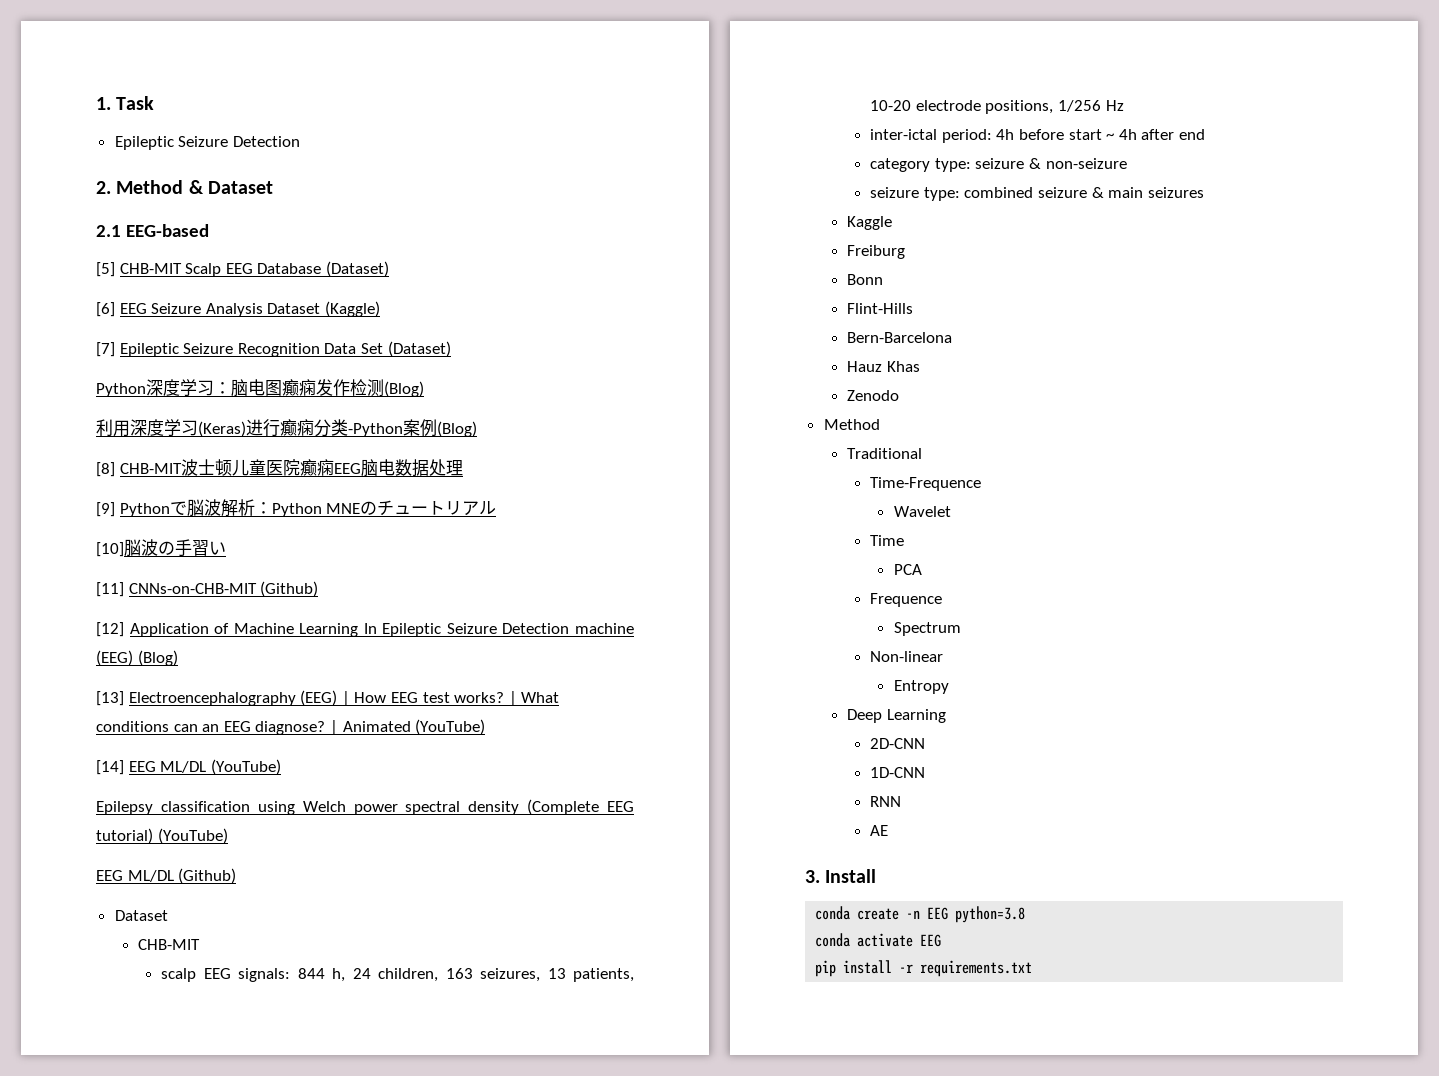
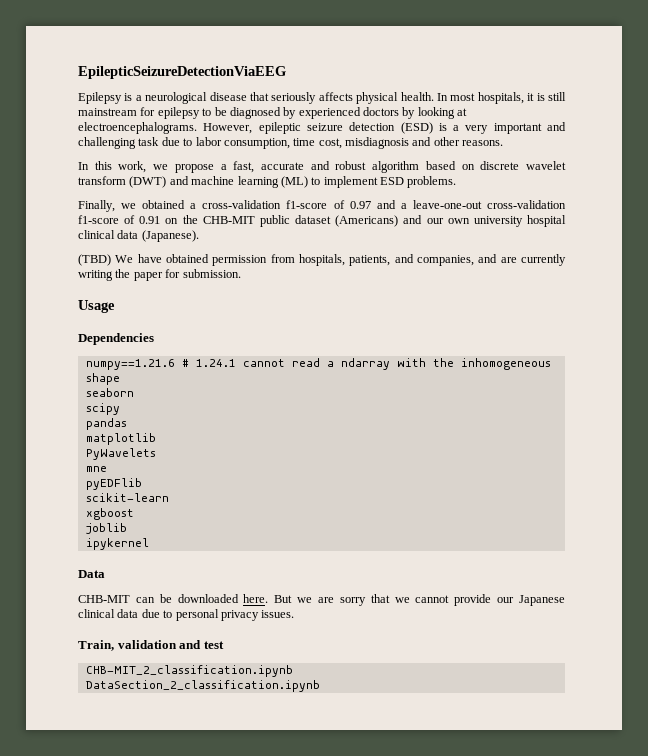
[96,96,155,110] [114,136,300,150] [96,180,273,194] [96,224,209,237] [96,261,389,277] [96,301,380,317] [96,341,451,357] [96,379,424,397] [96,419,477,437] [96,459,463,477] [96,499,497,517] [96,539,226,557] [96,581,319,597] [96,622,634,637] [96,650,178,666] [96,690,560,706] [96,719,486,735] [96,759,281,775] [96,799,634,815] [96,828,228,844] [96,868,237,884] [114,910,168,921] [137,939,200,950] [161,968,634,982] [870,100,1124,114] [870,129,1205,143] [870,158,1127,172] [870,187,1204,201] [846,216,892,230] [846,245,905,259] [846,274,883,285] [846,303,913,314] [846,332,952,343] [846,361,920,372] [846,390,899,401] [823,419,880,430] [846,448,922,459] [870,477,982,491] [893,506,951,517] [870,535,905,546] [893,564,922,575] [870,593,943,607] [893,622,961,636] [870,651,944,662] [893,680,949,694] [846,709,946,723] [870,738,926,749] [870,767,926,778] [870,796,902,807] [870,825,889,836] [805,869,877,883] [815,906,1026,923] [815,933,942,947] [815,960,1033,977] 1. Task // Epileptic Seizure Detection // 2. Method & Dataset // 2.1 EEG-based // [5] CHB-MIT Scalp EEG Database (Dataset) // [6] EEG Seizure Analysis Dataset (Kaggle) // [7] Epileptic Seizure Recognition Data Set (Dataset) // Python深度学习：脑电图癫痫发作检测(Blog) // 利用深度学习(Keras)进行癫痫分类-Python案例(Blog) // [8] CHB-MIT波士顿儿童医院癫痫EEG脑电数据处理 // [9] Pythonで脳波解析：Python MNEのチュートリアル // [10]脳波の手習い // [11] CNNs-on-CHB-MIT (Github) // [12] Application of Machine Learning In Epileptic Seizure Detection machine (EEG) (Blog) // [13] Electroencephalography (EEG) | How EEG test works? | What conditions can an EEG diagnose? | Animated (YouTube) // [14] EEG ML/DL (YouTube) // Epilepsy classification using Welch power spectral density (Complete EEG tutorial) (YouTube) // EEG ML/DL (Github) // Dataset // CHB-MIT // scalp EEG signals: 844 h, 24 children, 163 seizures, 13 patients, 10-20 electrode positions, 1/256 Hz // inter-ictal period: 4h before start ~ 4h after end // category type: seizure & non-seizure // seizure type: combined seizure & main seizures // Kaggle // Freiburg // Bonn // Flint-Hills // Bern-Barcelona // Hauz Khas // Zenodo // Method // Traditional // Time-Frequence // Wavelet // Time // PCA // Frequence // Spectrum // Non-linear // Entropy // Deep Learning // 2D-CNN // 1D-CNN // RNN // AE // 3. Install // conda create -n EEG python=3.8 // conda activate EEG // pip install -r requirements.txt -> [78,66,286,79] [78,92,566,104] [78,107,468,119] [78,122,567,134] [78,137,504,149] [78,161,566,173] [78,176,457,188] [78,200,566,212] [78,215,566,227] [78,230,199,242] [78,254,566,266] [78,269,241,281] [78,300,115,313] [78,333,154,345] [85,358,551,370] [85,373,120,385] [85,388,134,397] [85,403,120,415] [85,418,127,430] [85,433,156,445] [85,448,156,460] [85,466,107,472] [85,478,142,490] [85,493,169,502] [85,508,134,520] [85,523,127,534] [85,538,149,550] [78,570,105,578] [78,594,565,606] [78,609,295,621] [78,640,224,651] [85,665,293,677] [85,680,320,692] EpilepticSeizureDetectionViaEEG // Epilepsy is a neurological disease that seriously affects physical health. In most hospitals, it is still mainstream for epilepsy to be diagnosed by experienced doctors by looking at electroencephalograms. However, epileptic seizure detection (ESD) is a very important and challenging task due to labor consumption, time cost, misdiagnosis and other reasons. // In this work, we propose a fast, accurate and robust algorithm based on discrete wavelet transform (DWT) and machine learning (ML) to implement ESD problems. // Finally, we obtained a cross-validation f1-score of 0.97 and a leave-one-out cross-validation f1-score of 0.91 on the CHB-MIT public dataset (Americans) and our own university hospital clinical data (Japanese). // (TBD) We have obtained permission from hospitals, patients, and companies, and are currently writing the paper for submission. // Usage // Dependencies // numpy==1.21.6 # 1.24.1 cannot read a ndarray with the inhomogeneous shape // seaborn // scipy // pandas // matplotlib // PyWavelets // mne // pyEDFlib // scikit-learn // xgboost // joblib // ipykernel // Data // CHB-MIT can be downloaded here. But we are sorry that we cannot provide our Japanese clinical data due to personal privacy issues. // Train, validation and test // CHB-MIT_2_classification.ipynb // DataSection_2_classification.ipynb

